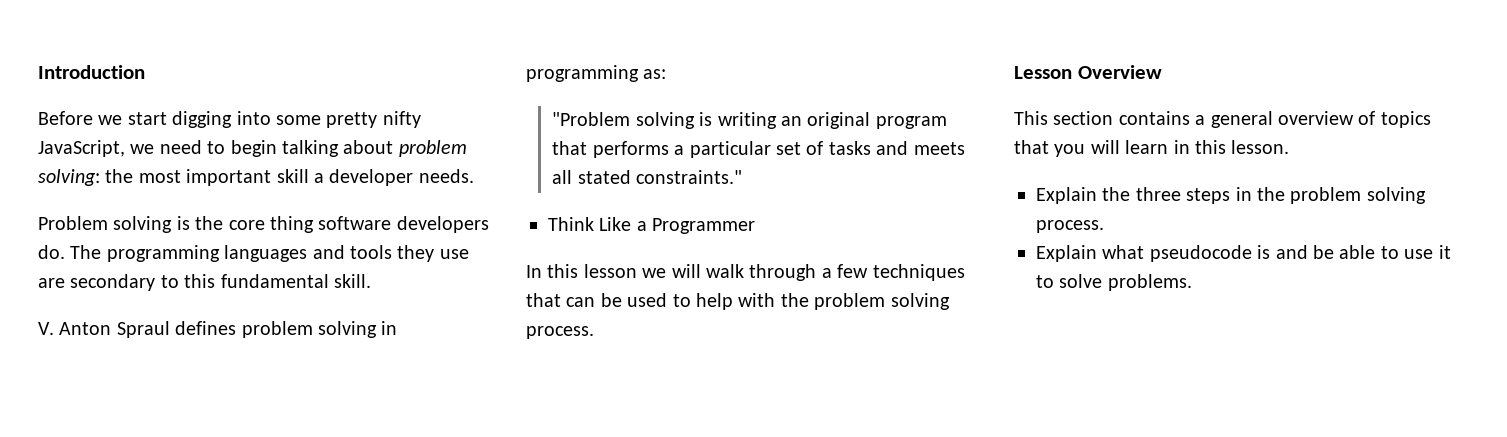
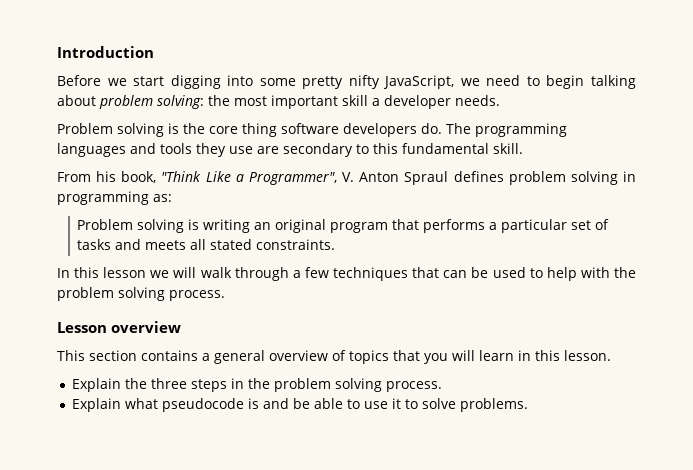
(371, 281) none -> [57,171,337,185] From his book, "Think Like a Programmer",
[552,112,631,126] "Problem -> [77,219,134,230] Problem
[636,170,743,184] [548,217,756,234] constraints." // Think Like a Programmer -> [256,239,336,250] constraints.
[1077,65,1162,79] Overview -> [111,321,181,333] overview

